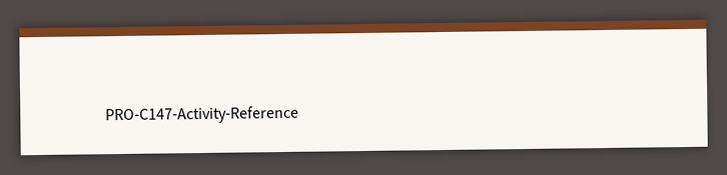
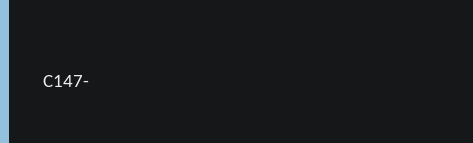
[105,105,299,125] PRO-C147-Activity-Reference -> [43,75,89,87] C147-

